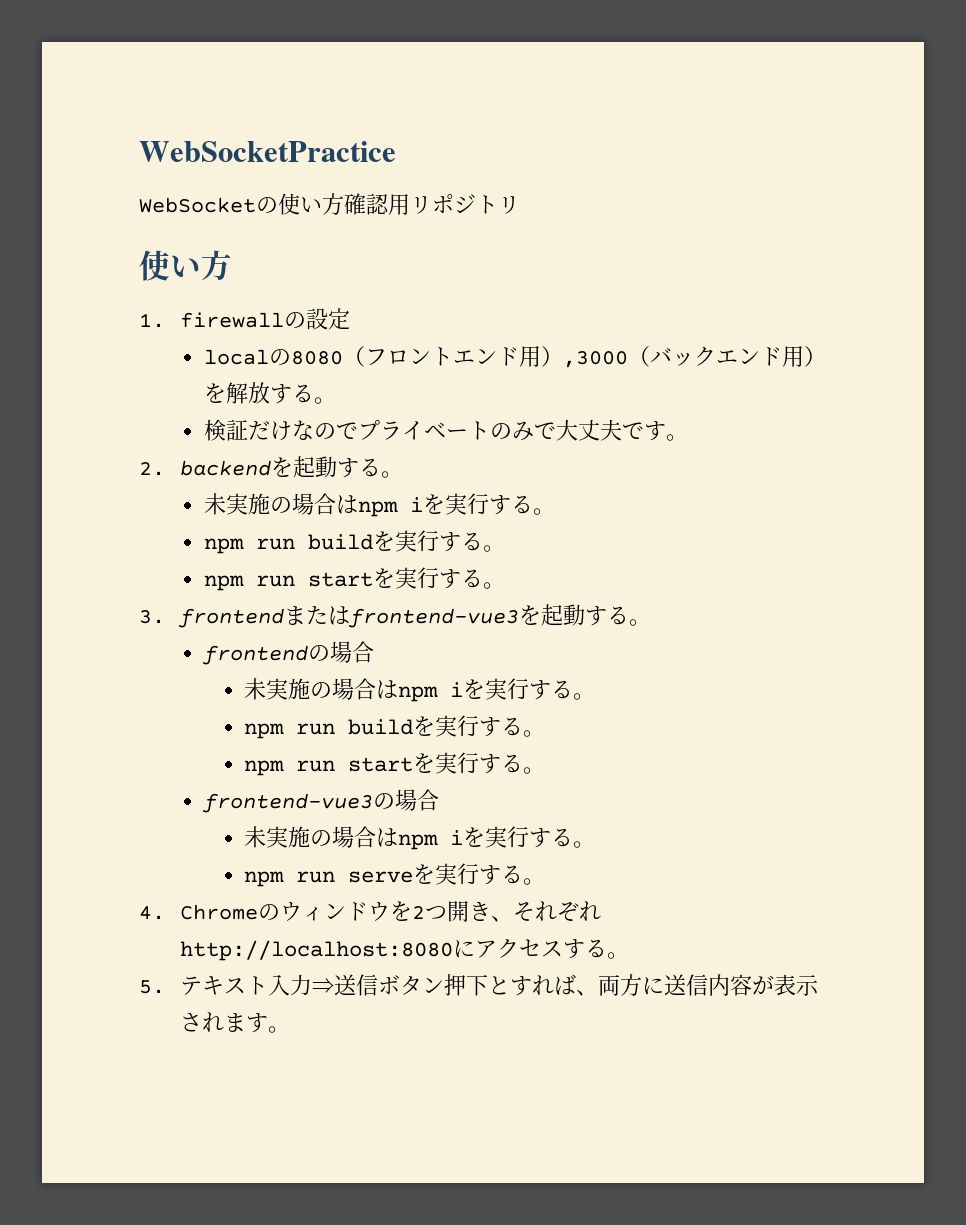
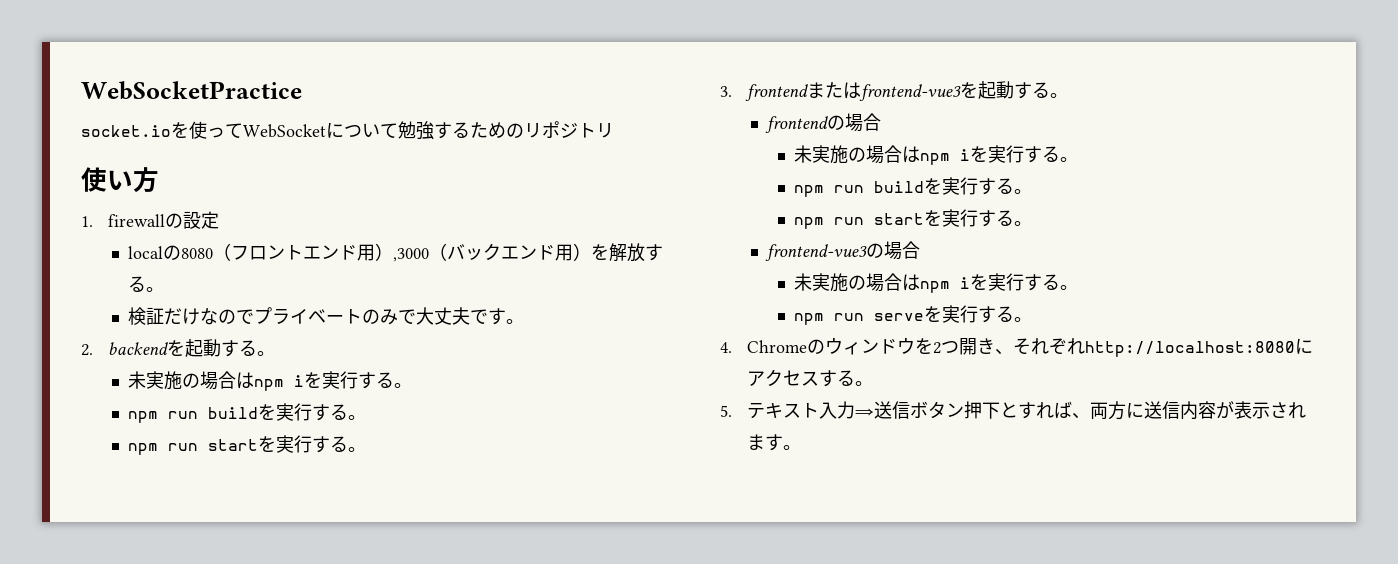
[139,193,410,215] WebSocketの使い方確認用 -> [81,121,524,140] socket.ioを使ってWebSocketについて勉強するための

